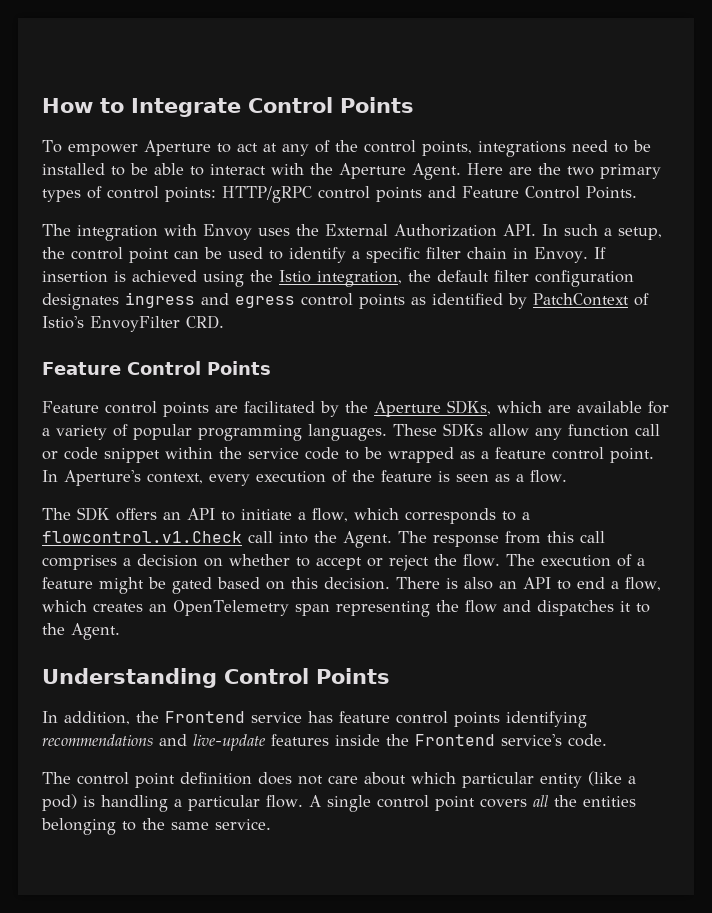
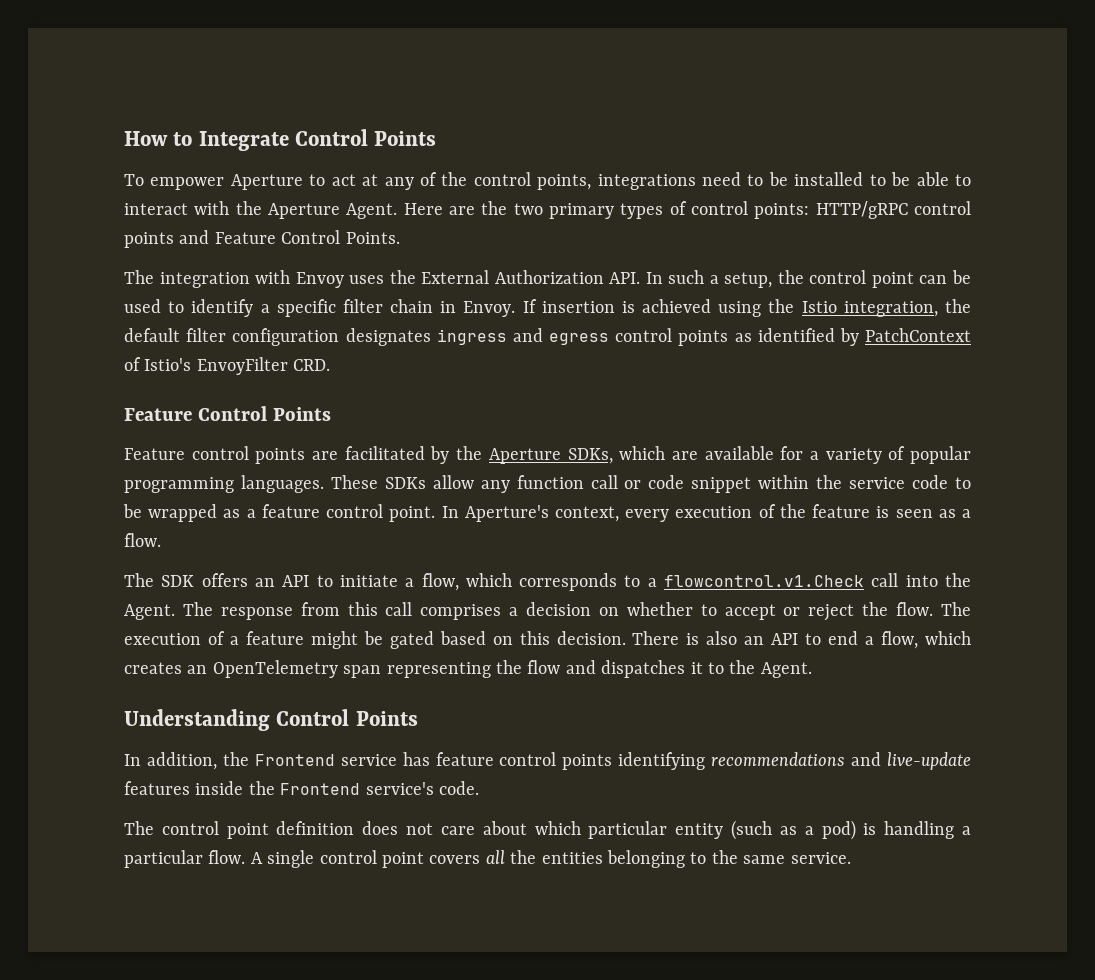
[588,771,622,786] (like -> [731,820,797,840] (such as

